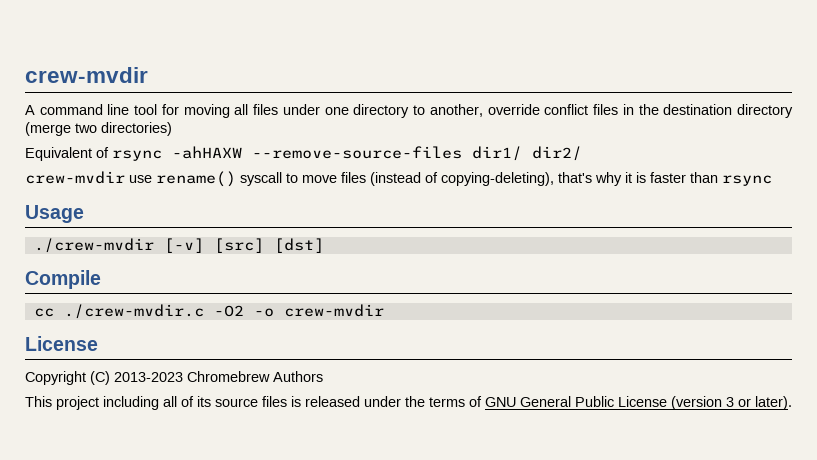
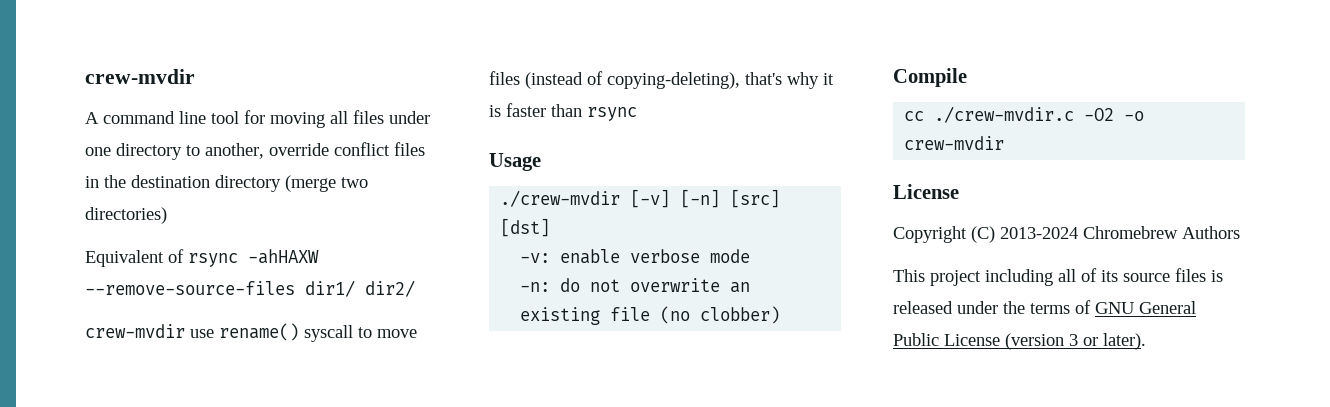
(204, 245) none -> [680,189,721,208] [-n]
(324, 245) none -> [520,249,751,264] [520,278,751,293] [520,306,781,325] // -v: enable verbose mode // -n: do not overwrite an existing file (no clobber)
[114,372,183,382] 2013-2023 -> [1000,227,1078,239] 2013-2024

